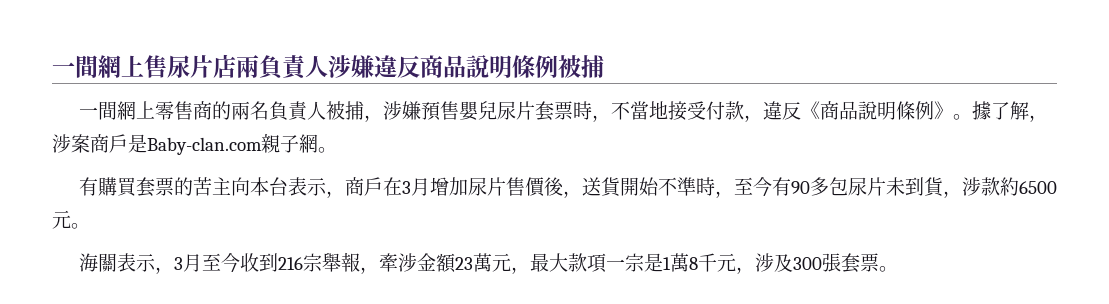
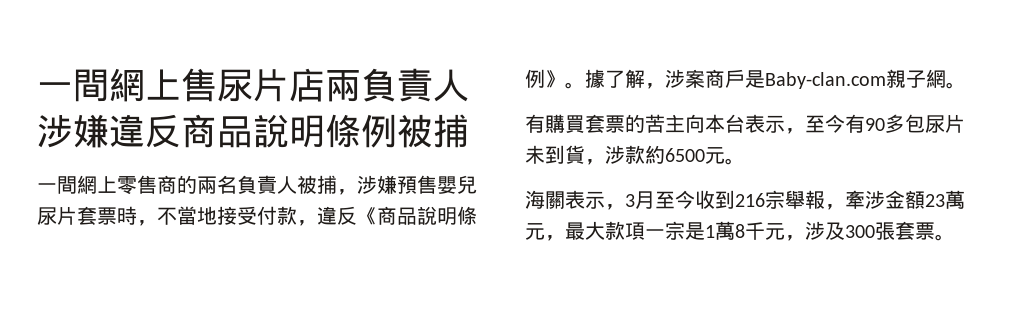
[344,177,734,198] 商戶在3月增加尿片售價後，送貨開始不準時， -> (805, 131) none

